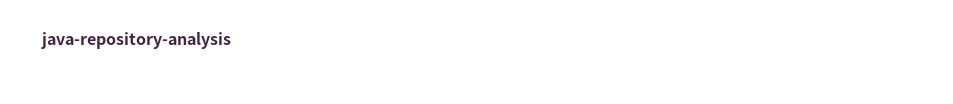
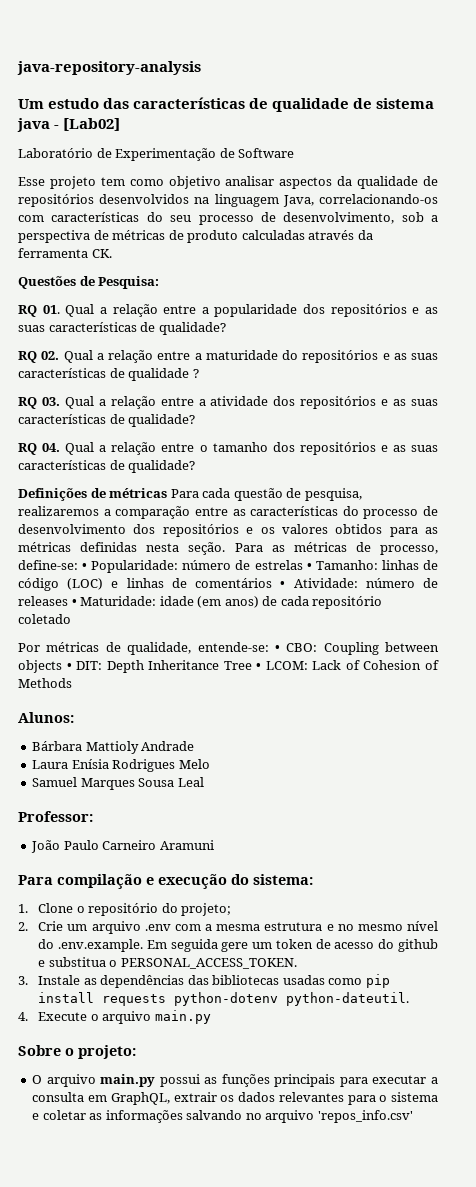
(231, 40) none -> [18,97,435,112] [17,118,121,132] [18,148,295,161] [18,176,439,189] [18,194,438,207] [18,212,438,225] [18,230,373,243] [18,248,112,258] [18,276,160,289] [18,304,438,317] [18,322,226,335] [18,350,438,363] [18,368,199,381] [18,396,439,409] [18,414,196,427] [18,442,438,455] [18,460,196,473] [18,488,362,501] [18,506,438,519] [18,524,438,537] [18,542,438,555] [18,560,438,573] [18,578,438,591] [18,596,383,609] [18,614,71,624] [18,642,439,655] [18,660,439,673] [18,678,72,688] [18,712,74,723] [32,741,195,754] [32,759,210,772] [32,777,204,790] [18,811,93,822] [31,840,214,853] [18,874,313,889] [18,903,232,916] [18,921,438,934] [38,939,438,952] [38,957,297,969] [18,974,390,988] [38,992,410,1006] [18,1010,211,1024] [18,1045,136,1059] [32,1074,438,1087] [32,1092,439,1105] [32,1110,413,1123] // Um estudo das características de qualidade de sistema java - [Lab02] // Laboratório de Experimentação de Software // Esse projeto tem como objetivo analisar aspectos da qualidade de repositórios desenvolvidos na linguagem Java, correlacionando-os com características do seu processo de desenvolvimento, sob a perspectiva de métricas de produto calculadas através da ferramenta CK. // Questões de Pesquisa: // RQ 01. Qual a relação entre a popularidade dos repositórios e as suas características de qualidade? // RQ 02. Qual a relação entre a maturidade do repositórios e as suas características de qualidade ? // RQ 03. Qual a relação entre a atividade dos repositórios e as suas características de qualidade? // RQ 04. Qual a relação entre o tamanho dos repositórios e as suas características de qualidade? // Definições de métricas Para cada questão de pesquisa, realizaremos a comparação entre as características do processo de desenvolvimento dos repositórios e os valores obtidos para as métricas definidas nesta seção. Para as métricas de processo, define-se: • Popularidade: número de estrelas • Tamanho: linhas de código (LOC) e linhas de comentários • Atividade: número de releases • Maturidade: idade (em anos) de cada repositório coletado // Por métricas de qualidade, entende-se: • CBO: Coupling between objects • DIT: Depth Inheritance Tree • LCOM: Lack of Cohesion of Methods // Alunos: // Bárbara Mattioly Andrade // Laura Enísia Rodrigues Melo // Samuel Marques Sousa Leal // Professor: // João Paulo Carneiro Aramuni // Para compilação e execução do sistema: // 1. Clone o repositório do projeto; // 2. Crie um arquivo .env com a mesma estrutura e no mesmo nível do .env.example. Em seguida gere um token de acesso do github e substitua o PERSONAL_ACCESS_TOKEN. // 3. Instale as dependências das bibliotecas usadas como pip install requests python-dotenv python-dateutil. // 4. Execute o arquivo main.py // Sobre o projeto: // O arquivo main.py possui as funções principais para executar a consulta em GraphQL, extrair os dados relevantes para o sistema e coletar as informações salvando no arquivo 'repos_info.csv'

